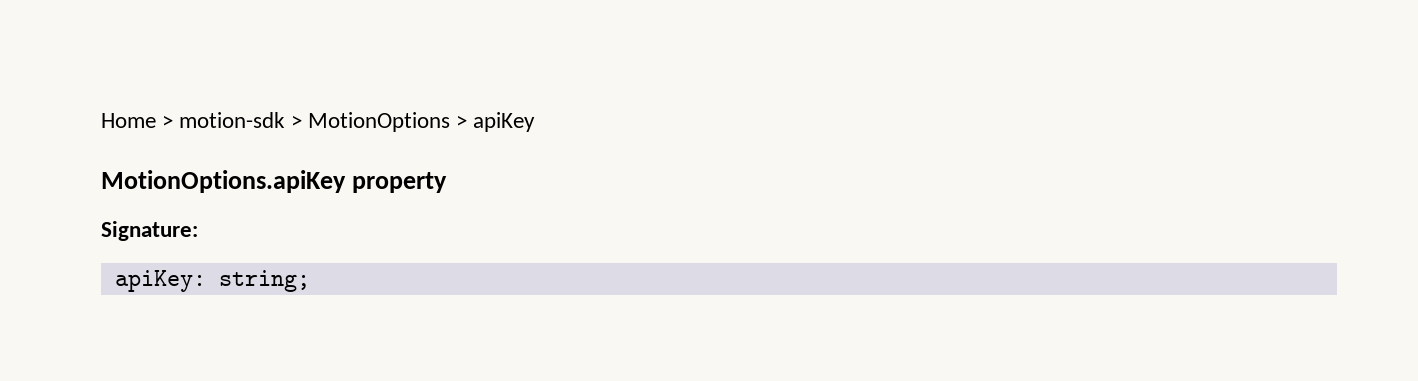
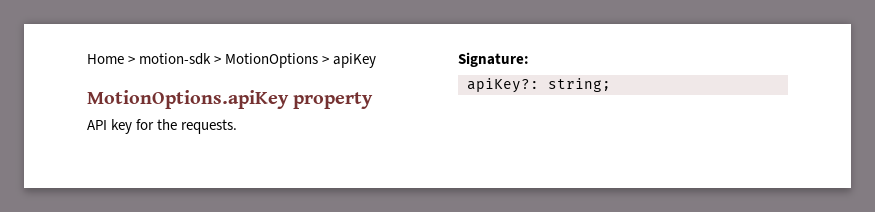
(447, 182) none -> [87,119,238,134] // API key for the requests.
[114,270,206,292] apiKey: -> [467,78,539,93] apiKey?:

